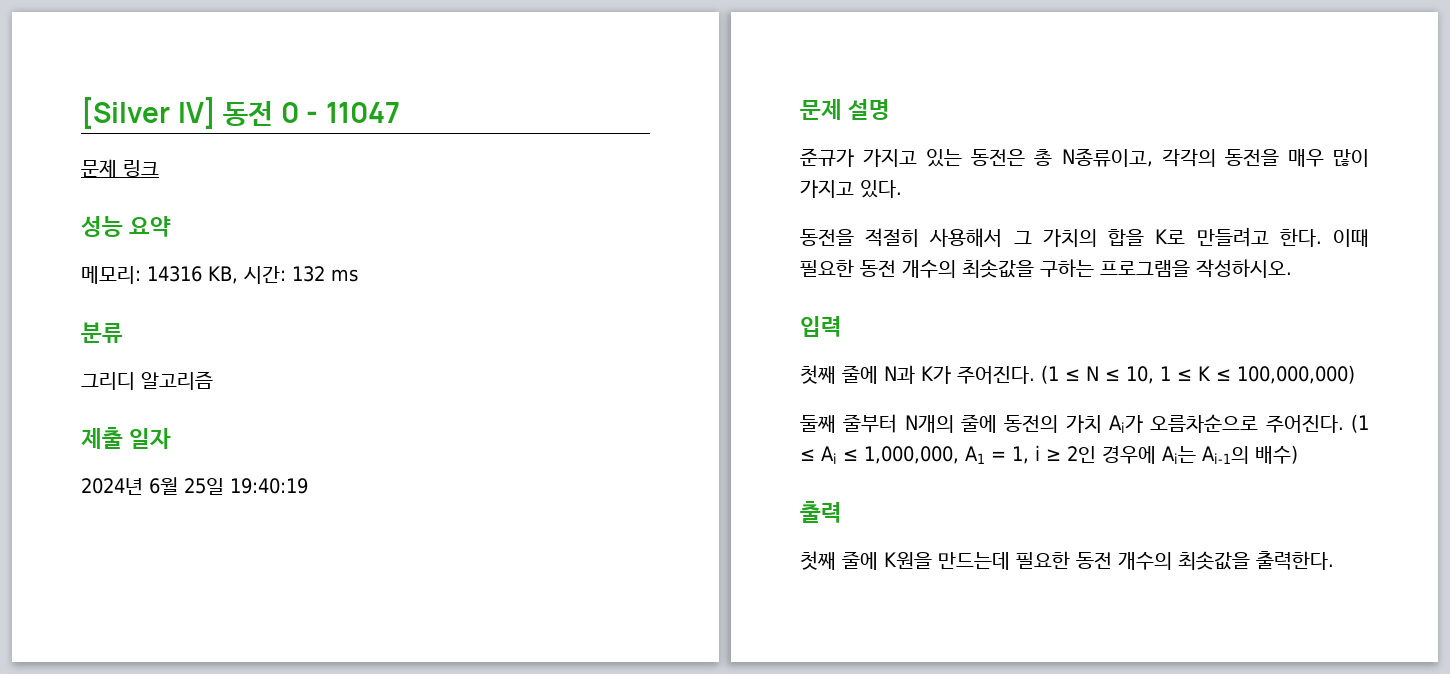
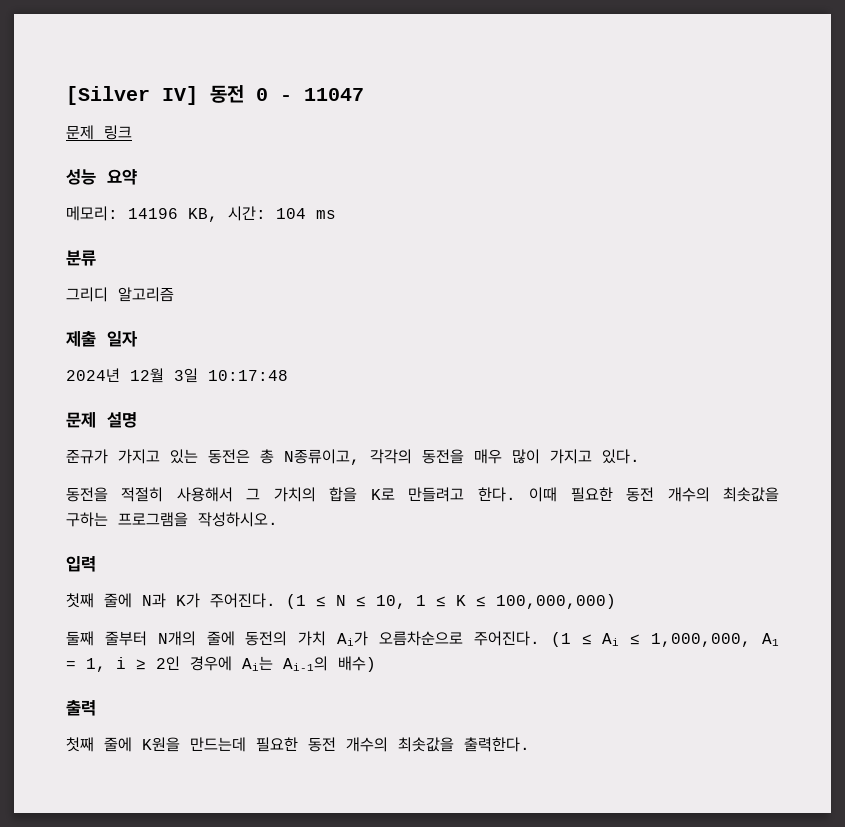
[147,266,202,282] 14316 -> [128,208,178,219] 14196
[292,266,325,282] 132 -> [276,208,306,219] 104
[149,477,308,495] 6월 25일 19:40:19 -> [130,368,288,383] 12월 3일 10:17:48

